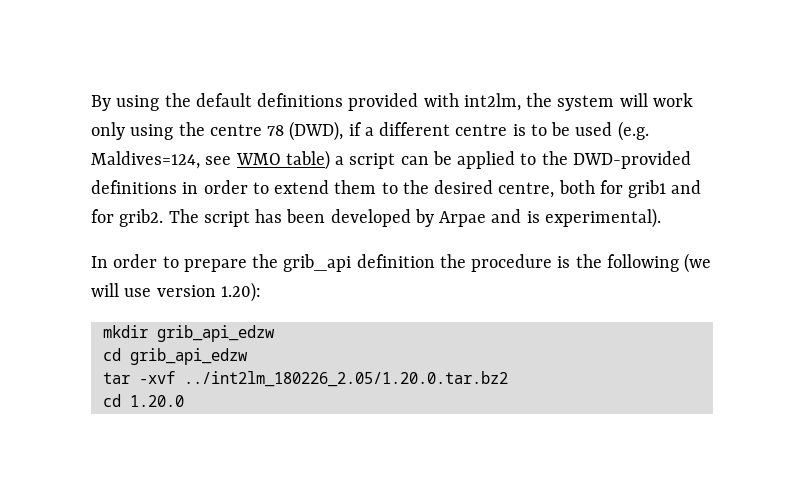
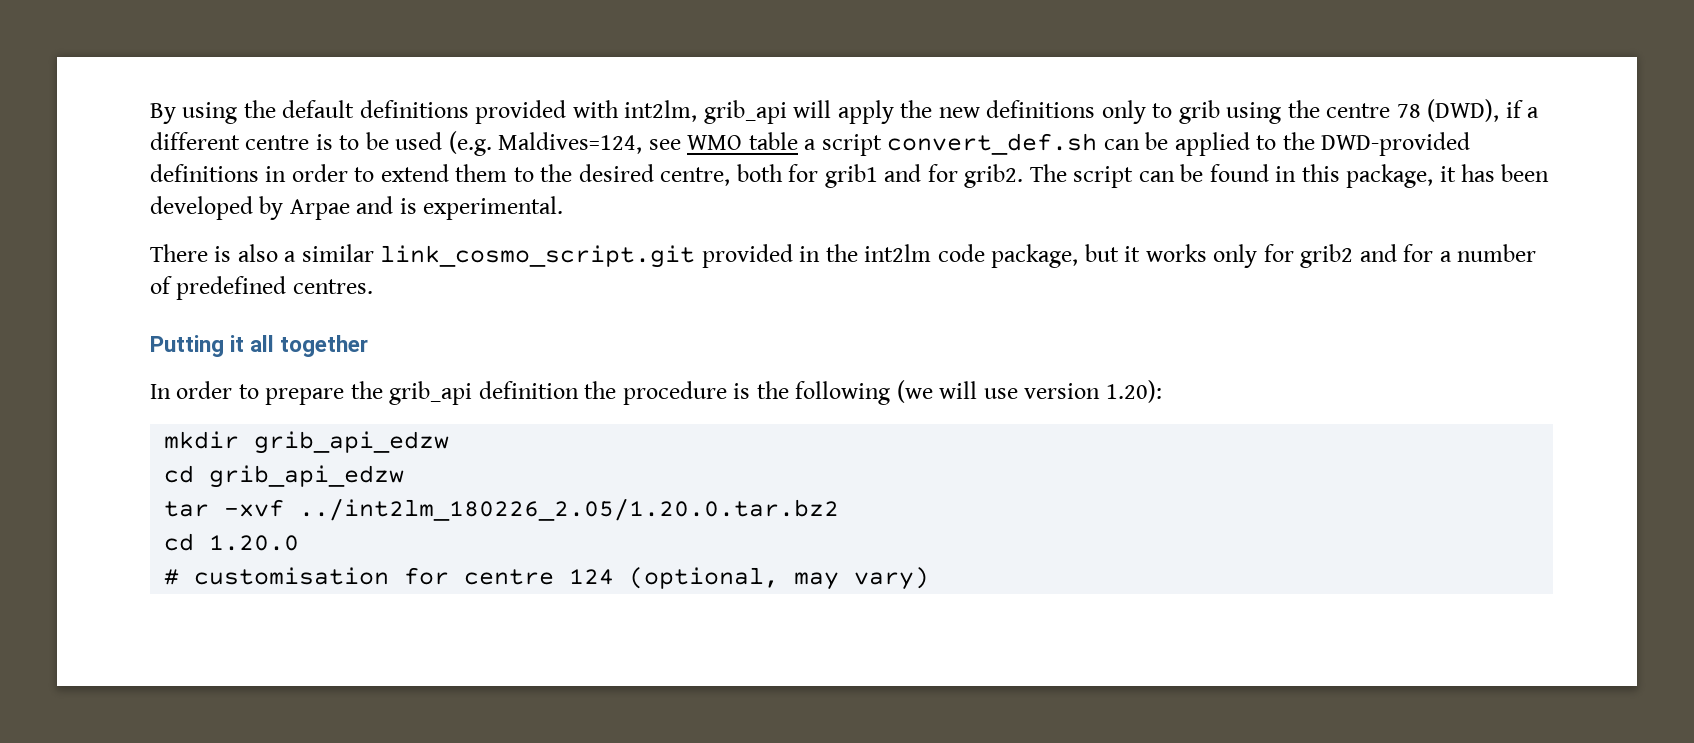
[526,93,693,111] [91,122,125,140] the system will work only -> [703,100,1220,124] grib_api will apply the new definitions only to grib
[285,150,330,170] table) -> [748,132,798,150] table
(396, 161) none -> [887,133,1098,155] convert_def.sh
(250, 219) none -> [1138,164,1456,188] can be found in this package, it
[544,208,661,228] experimental). -> [423,196,564,220] [150,244,1537,268] [150,276,373,300] [150,335,369,357] experimental. // There is also a similar link_cosmo_script.git provided in the int2lm code package, but it works only for grib2 and for a number of predefined centres. // Putting it all together
(184, 401) none -> [164,567,930,590] // # customisation for centre 124 (optional, may vary)

